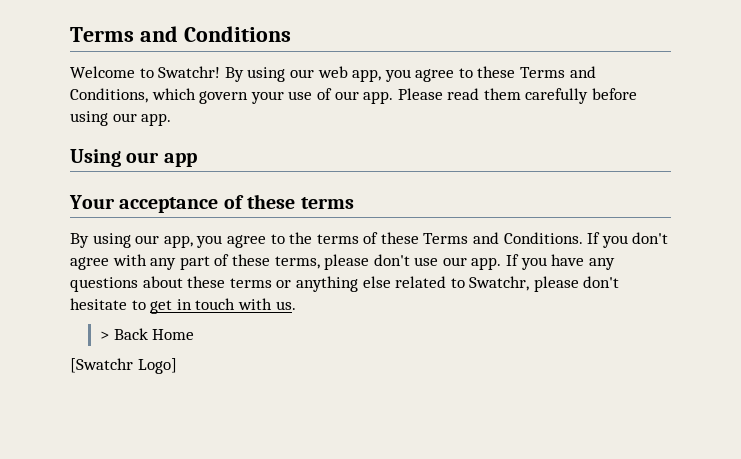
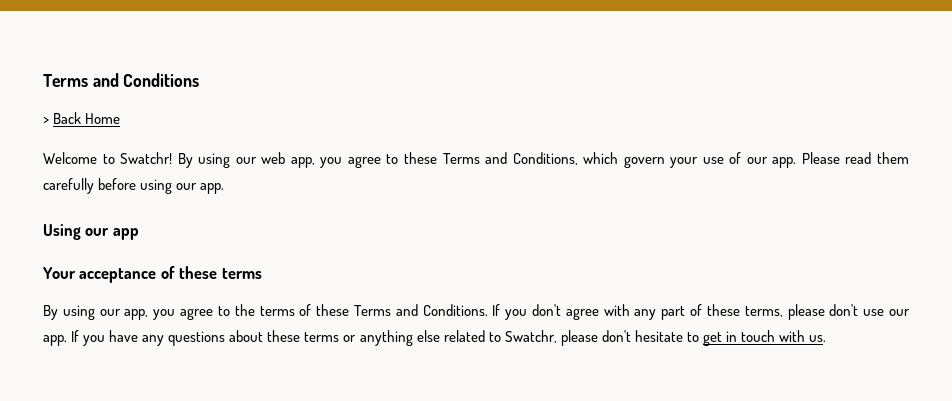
(291, 34) none -> [43,112,121,124] // > Back Home
[100,328,195,340] [70,358,177,374] // > Back Home // [Swatchr Logo] -> (827, 338) none

